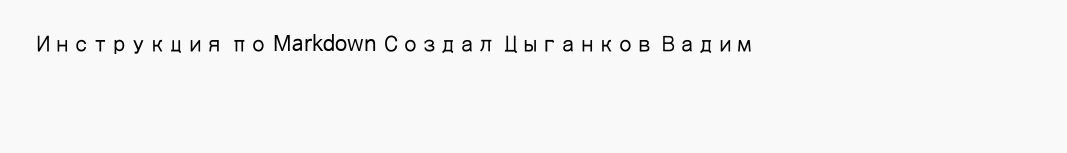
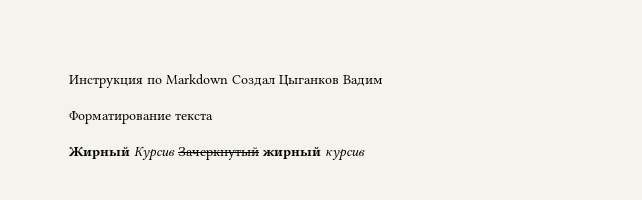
(755, 44) none -> [69,111,213,124] [68,146,365,161] // Форматирование текста // Жирный Курсив Зачеркнутый жирный курсив

